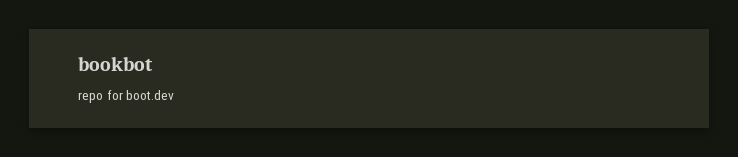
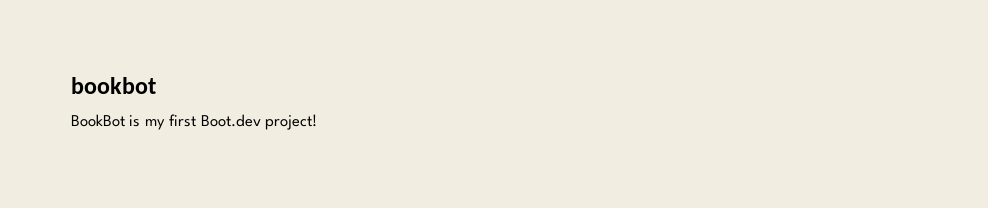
[78,90,175,103] repo for boot.dev -> [71,114,318,130] BookBot is my first Boot.dev project!

